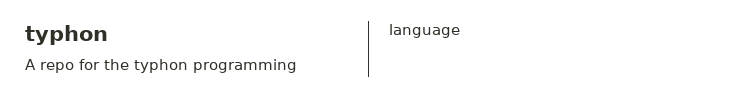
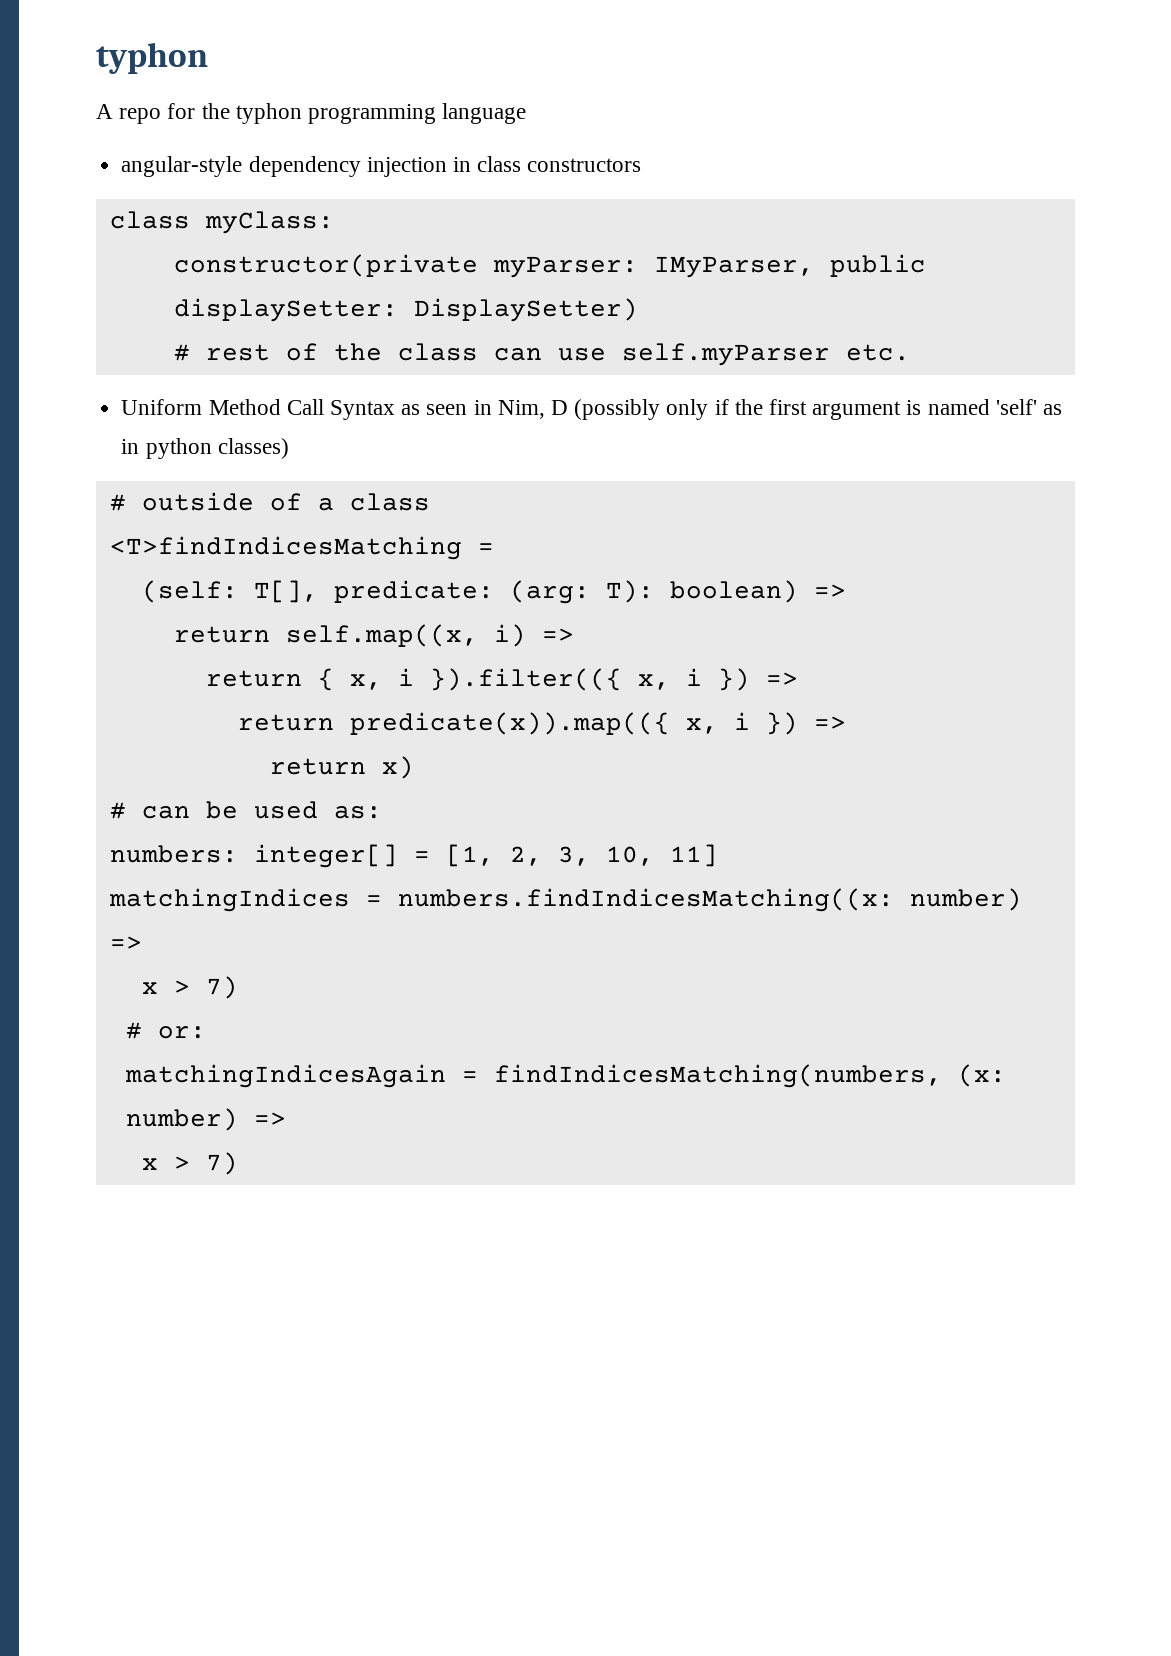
(460, 31) none -> [121,156,642,177] [109,211,334,234] [173,254,926,278] [173,298,638,322] [173,343,910,366] [121,399,1063,420] [121,438,289,459] [109,492,430,511] [109,536,494,560] [141,580,846,604] [173,624,574,647] [205,668,798,691] [237,712,846,735] [269,756,414,779] [109,801,382,819] [109,844,718,868] [108,888,1022,912] [109,936,142,950] [141,976,238,999] [125,1022,206,1039] [124,1064,1006,1088] [125,1108,286,1131] [141,1152,238,1175] // angular-style dependency injection in class constructors // class myClass: // constructor(private myParser: IMyParser, public displaySetter: DisplaySetter) // # rest of the class can use self.myParser etc. // Uniform Method Call Syntax as seen in Nim, D (possibly only if the first argument is named 'self' as in python classes) // # outside of a class // <T>findIndicesMatching = // (self: T[], predicate: (arg: T): boolean) => // return self.map((x, i) => // return { x, i }).filter(({ x, i }) => // return predicate(x)).map(({ x, i }) => // return x) // # can be used as: // numbers: integer[] = [1, 2, 3, 10, 11] // matchingIndices = numbers.findIndicesMatching((x: number) => // x > 7) // # or: // matchingIndicesAgain = findIndicesMatching(numbers, (x: number) => // x > 7)

